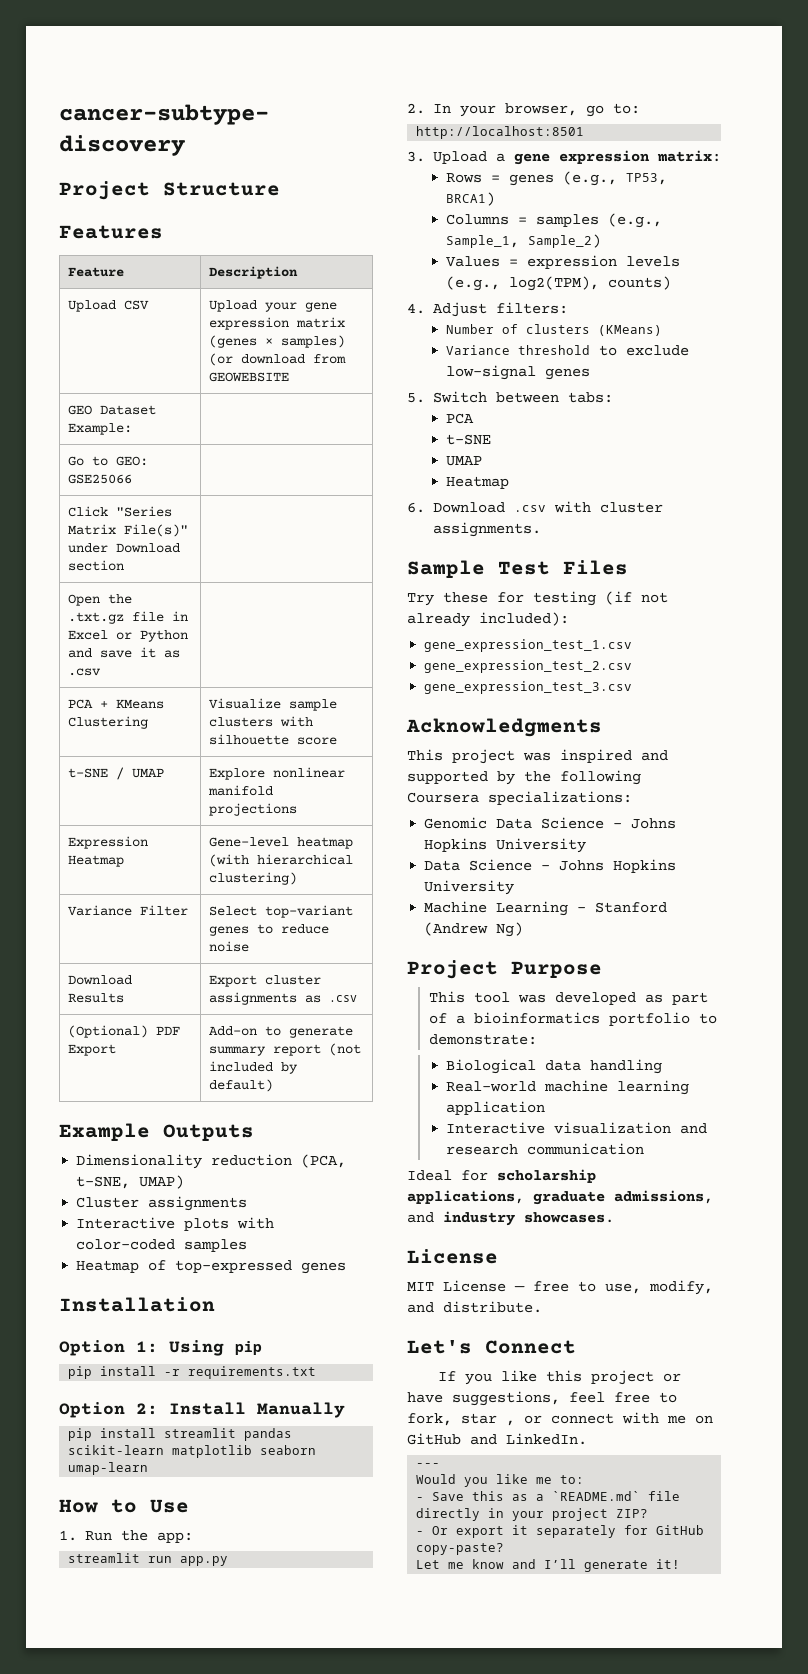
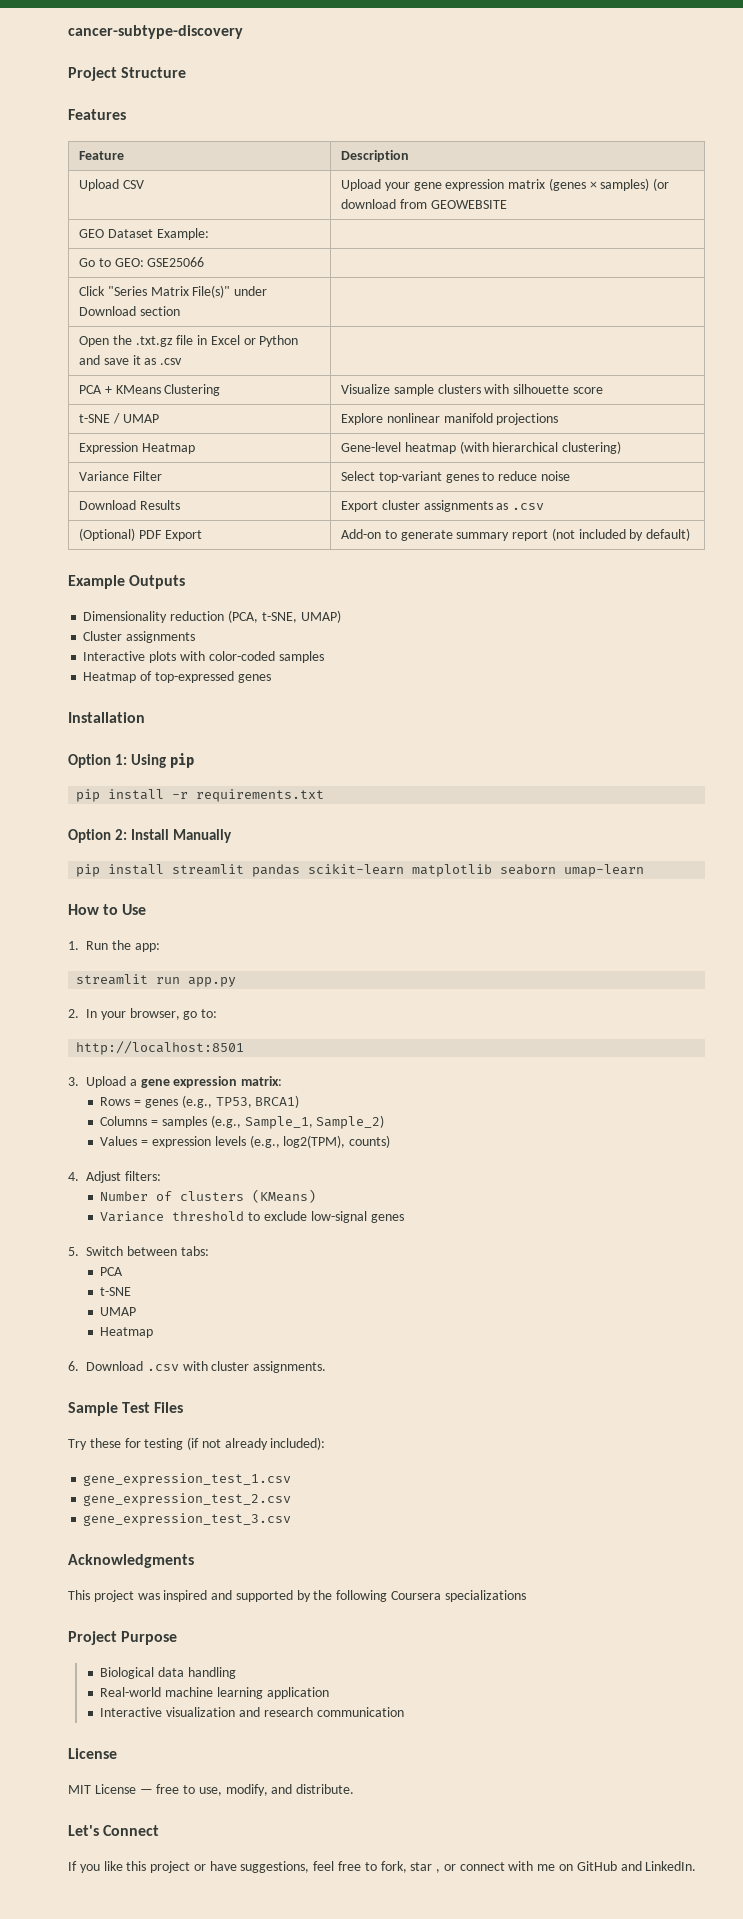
[488,791,632,805] [424,817,677,829] [424,838,587,853] [424,859,677,873] [424,880,515,895] [424,901,668,916] [424,922,524,937] [407,960,602,979] [429,991,709,1005] [429,1012,718,1026] [429,1034,538,1045] specializations: // Genomic Data Science – Johns Hopkins University // Data Science – Johns Hopkins University // Machine Learning – Stanford (Andrew Ng) // Project Purpose // This tool was developed as part of a bioinformatics portfolio to demonstrate: -> [444,1590,526,1602] [68,1631,178,1645] specializations // Project Purpose
[407,1169,596,1183] [407,1190,713,1205] [407,1211,614,1226] // Ideal for scholarship applications, graduate admissions, and industry showcases. -> (404, 1712) none
[416,1463,441,1467] [416,1474,585,1487] [416,1491,681,1501] [416,1508,649,1521] [416,1525,705,1538] [416,1543,505,1555] [416,1559,681,1572] // --- // Would you like me to: // - Save this as a `README.md` file directly in your project ZIP? // - Or export it separately for GitHub copy-paste? // Let me know and I’ll generate it! -> (697, 1866) none

